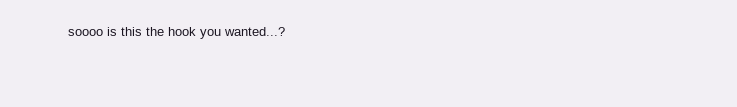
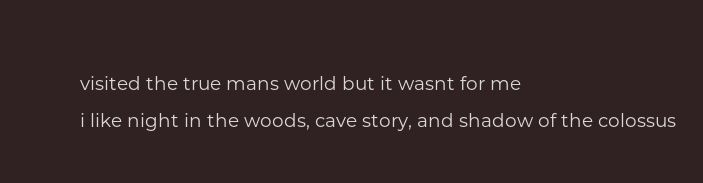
[68,27,285,39] soooo is this the hook you wanted...? -> [80,76,521,90] [80,113,676,131] visited the true mans world but it wasnt for me // i like night in the woods, cave story, and shadow of the colossus

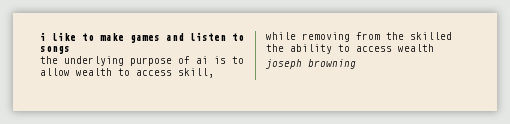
[80,76,521,90] [80,113,676,131] visited the true mans world but it wasnt for me // i like night in the woods, cave story, and shadow of the colossus -> [40,32,244,43] [40,46,70,54] [40,56,244,66] [40,68,214,78] [266,32,452,42] [266,44,434,54] [265,59,356,69] i like to make games and listen to songs // the underlying purpose of ai is to allow wealth to access skill, while removing from the skilled the ability to access wealth // joseph browning

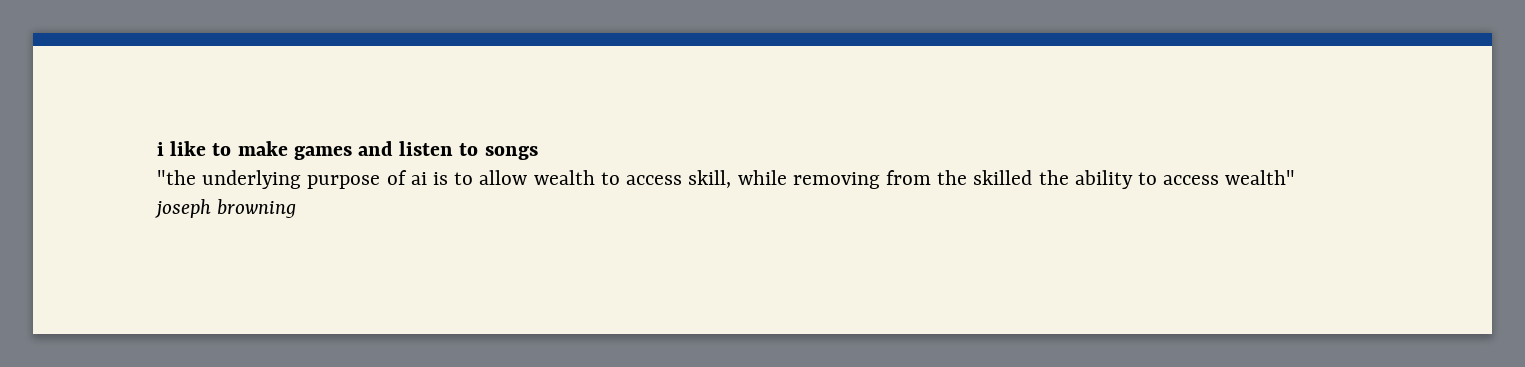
[40,56,58,64] the -> [157,170,196,185] "the
[398,44,434,52] wealth -> [1225,170,1296,185] wealth"

